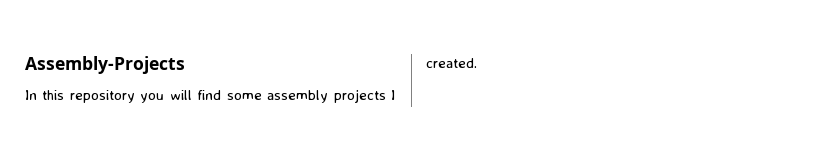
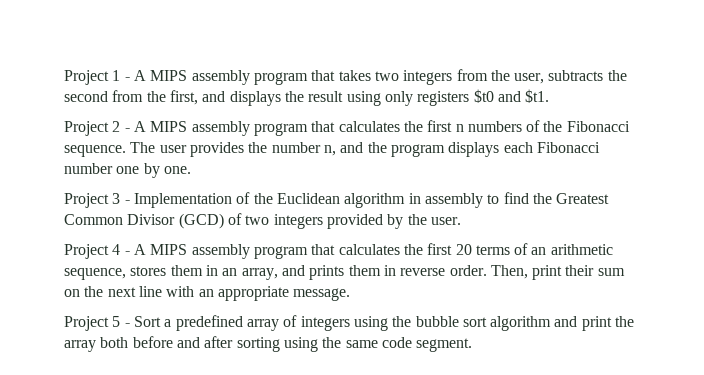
[25,56,185,74] [25,89,396,103] [426,58,477,68] Assembly-Projects // In this repository you will find some assembly projects I created. -> [64,69,627,85] [64,89,550,106] [64,120,630,136] [64,142,600,157] [64,163,191,178] [64,192,610,208] [64,213,461,229] [64,243,613,259] [64,265,625,280] [64,286,351,301] [64,315,635,331] [64,336,473,352] Project 1 - A MIPS assembly program that takes two integers from the user, subtracts the second from the first, and displays the result using only registers $t0 and $t1. // Project 2 - A MIPS assembly program that calculates the first n numbers of the Fibonacci sequence. The user provides the number n, and the program displays each Fibonacci number one by one. // Project 3 - Implementation of the Euclidean algorithm in assembly to find the Greatest Common Divisor (GCD) of two integers provided by the user. // Project 4 - A MIPS assembly program that calculates the first 20 terms of an arithmetic sequence, stores them in an array, and prints them in reverse order. Then, print their sum on the next line with an appropriate message. // Project 5 - Sort a predefined array of integers using the bubble sort algorithm and print the array both before and after sorting using the same code segment.

